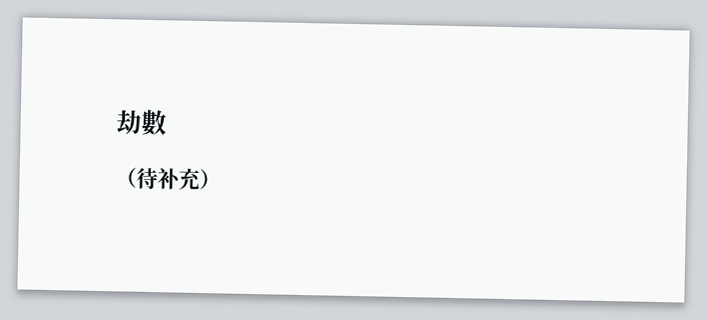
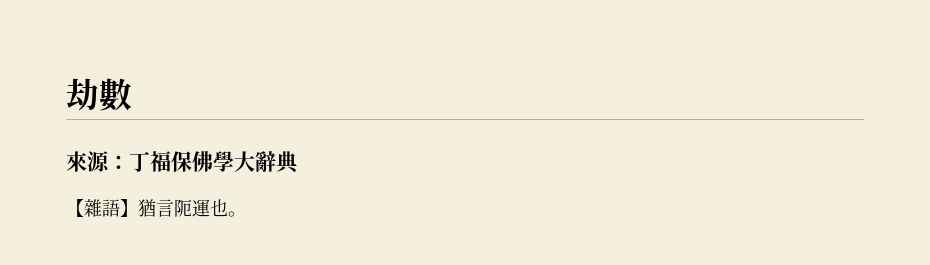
[115,167,221,190] （待补充） -> [66,151,300,174] [66,199,246,217] 來源：丁福保佛學大辭典 // 【雜語】猶言阨運也。

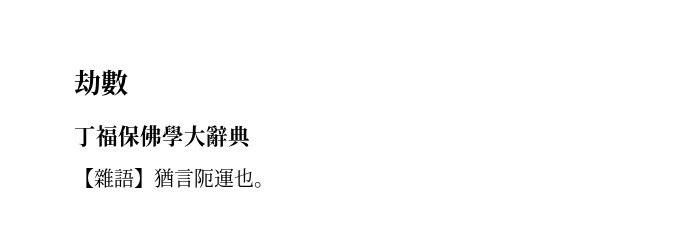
[66,151,129,172] 來源： -> (128, 82) none

